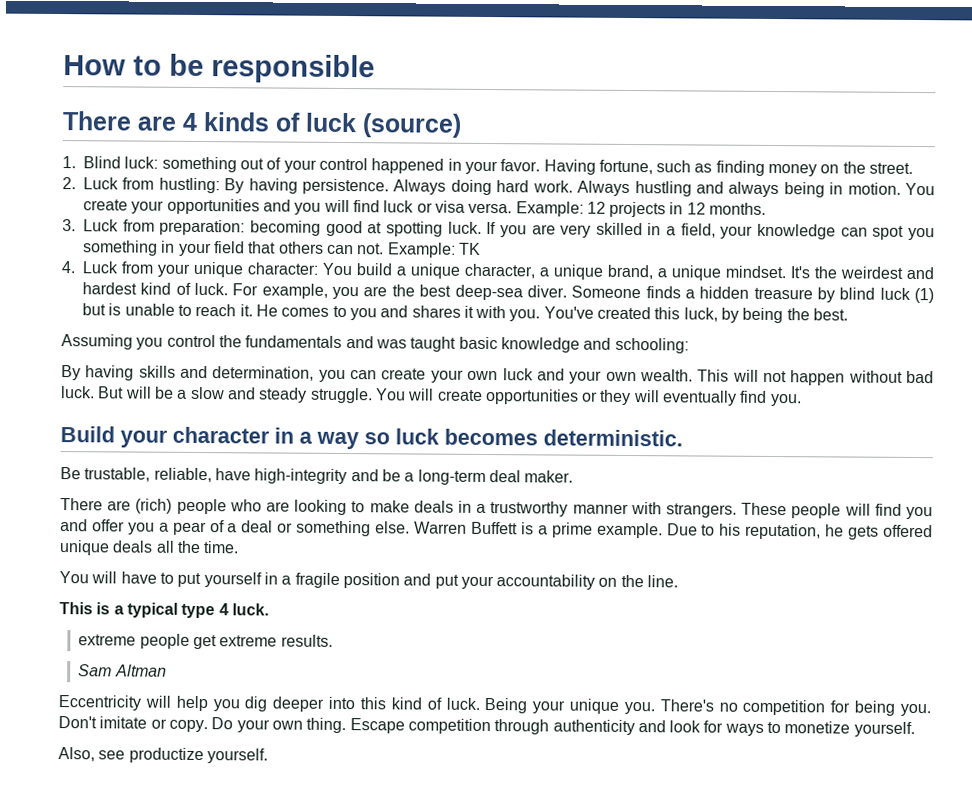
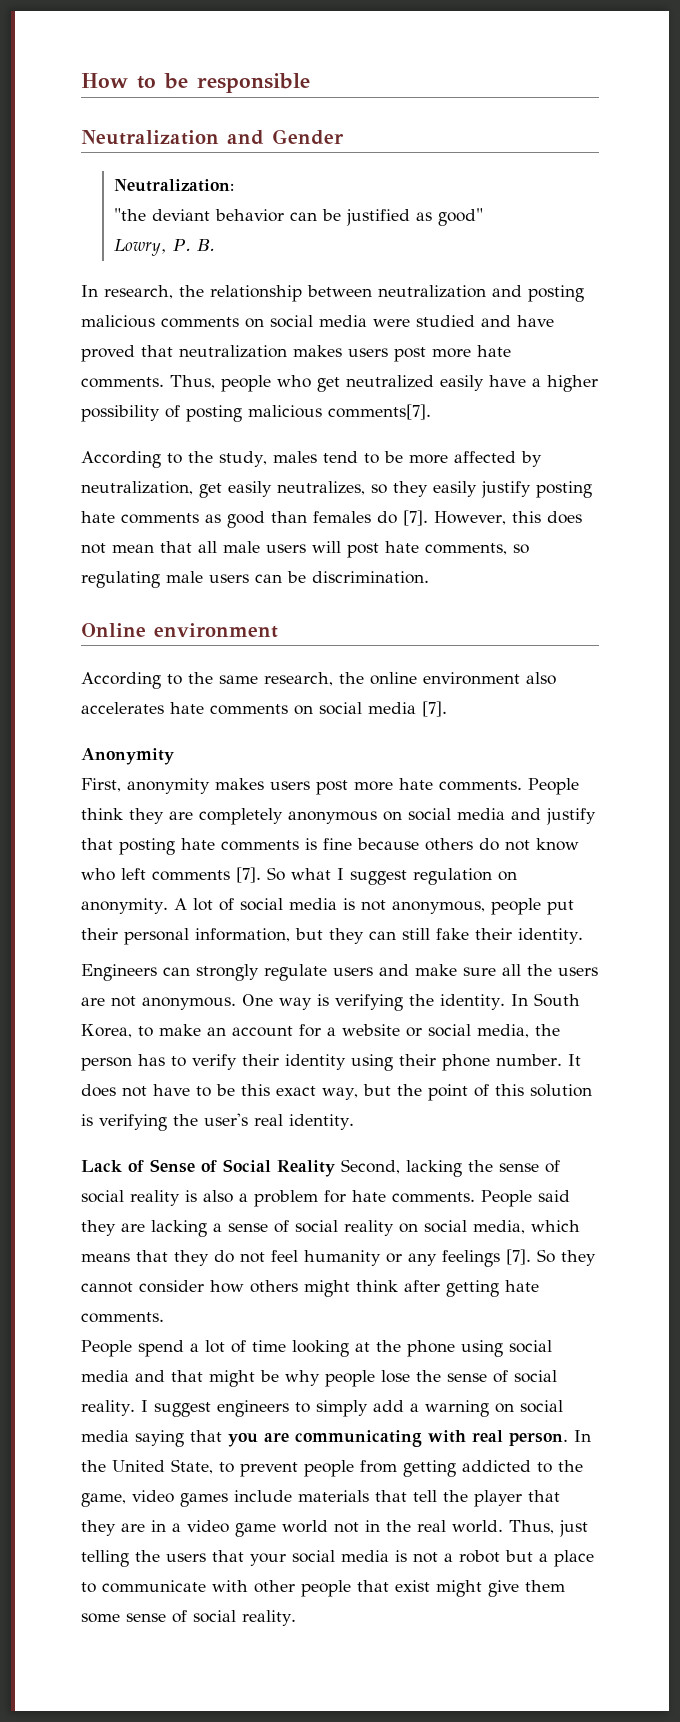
[62,111,462,138] [62,156,914,177] [62,177,935,198] [83,198,767,218] [62,219,935,241] [83,240,481,258] [61,261,934,281] [82,282,935,304] [82,303,849,324] [61,334,689,354] [61,365,935,386] [61,386,802,407] [60,426,683,450] [60,467,574,485] [60,498,934,520] [60,519,934,540] [59,540,240,556] [59,571,679,590] [59,602,269,619] [78,633,333,650] [78,664,167,677] [58,695,932,717] [58,716,915,738] [58,747,268,764] There are 4 kinds of luck (source) // 1. Blind luck: something out of your control happened in your favor. Having fortune, such as finding money on the street. // 2. Luck from hustling: By having persistence. Always doing hard work. Always hustling and always being in motion. You create your opportunities and you will find luck or visa versa. Example: 12 projects in 12 months. // 3. Luck from preparation: becoming good at spotting luck. If you are very skilled in a field, your knowledge can spot you something in your field that others can not. Example: TK // 4. Luck from your unique character: You build a unique character, a unique brand, a unique mindset. It's the weirdest and hardest kind of luck. For example, you are the best deep-sea diver. Someone finds a hidden treasure by blind luck (1) but is unable to reach it. He comes to you and shares it with you. You've created this luck, by being the best. // Assuming you control the fundamentals and was taught basic knowledge and schooling: // By having skills and determination, you can create your own luck and your own wealth. This will not happen without bad luck. But will be a slow and steady struggle. You will create opportunities or they will eventually find you. // Build your character in a way so luck becomes deterministic. // Be trustable, reliable, have high-integrity and be a long-term deal maker. // There are (rich) people who are looking to make deals in a trustworthy manner with strangers. These people will find you and offer you a pear of a deal or something else. Warren Buffett is a prime example. Due to his reputation, he gets offered unique deals all the time. // You will have to put yourself in a fragile position and put your accountability on the line. // This is a typical type 4 luck. // extreme people get extreme results. // Sam Altman // Eccentricity will help you dig deeper into this kind of luck. Being your unique you. There's no competition for being you. Don't imitate or copy. Do your own thing. Escape competition through authenticity and look for ways to monetize yourself. // Also, see productize yourself. -> [81,129,344,145] [113,179,234,192] [113,208,483,226] [113,239,215,256] [81,285,584,302] [81,315,554,328] [81,345,511,362] [81,375,598,392] [81,404,431,422] [81,451,542,468] [81,481,592,498] [81,510,582,528] [81,541,529,558] [81,571,429,588] [81,623,278,638] [81,672,556,689] [81,701,447,717] [81,748,174,765] [81,778,579,795] [81,808,596,825] [81,838,579,855] [81,867,517,885] [81,898,574,915] [81,928,583,945] [81,964,598,981] [81,993,580,1011] [81,1024,560,1038] [81,1054,581,1071] [81,1084,592,1101] [81,1113,354,1131] [81,1159,560,1177] [81,1190,570,1207] [81,1220,580,1237] [81,1249,596,1267] [81,1280,539,1297] [81,1312,164,1323] [81,1340,552,1357] [81,1370,557,1387] [81,1400,563,1417] [81,1430,591,1447] [81,1459,583,1477] [81,1490,560,1507] [81,1520,588,1537] [81,1550,594,1567] [81,1580,565,1597] [81,1610,296,1626] Neutralization and Gender // Neutralization: // "the deviant behavior can be justified as good" // Lowry, P. B. // In research, the relationship between neutralization and posting malicious comments on social media were studied and have proved that neutralization makes users post more hate comments. Thus, people who get neutralized easily have a higher possibility of posting malicious comments[7]. // According to the study, males tend to be more affected by neutralization, get easily neutralizes, so they easily justify posting hate comments as good than females do [7]. However, this does not mean that all male users will post hate comments, so regulating male users can be discrimination. // Online environment // According to the same research, the online environment also accelerates hate comments on social media [7]. // Anonymity // First, anonymity makes users post more hate comments. People think they are completely anonymous on social media and justify that posting hate comments is fine because others do not know who left comments [7]. So what I suggest regulation on anonymity. A lot of social media is not anonymous, people put their personal information, but they can still fake their identity. // Engineers can strongly regulate users and make sure all the users are not anonymous. One way is verifying the identity. In South Korea, to make an account for a website or social media, the person has to verify their identity using their phone number. It does not have to be this exact way, but the point of this solution is verifying the user's real identity. // Lack of Sense of Social Reality Second, lacking the sense of social reality is also a problem for hate comments. People said they are lacking a sense of social reality on social media, which means that they do not feel humanity or any feelings [7]. So they cannot consider how others might think after getting hate comments. // People spend a lot of time looking at the phone using social media and that might be why people lose the sense of social reality. I suggest engineers to simply add a warning on social media saying that you are communicating with real person. In the United State, to prevent people from getting addicted to the game, video games include materials that tell the player that they are in a video game world not in the real world. Thus, just telling the users that your social media is not a robot but a place to communicate with other people that exist might give them some sense of social reality.

